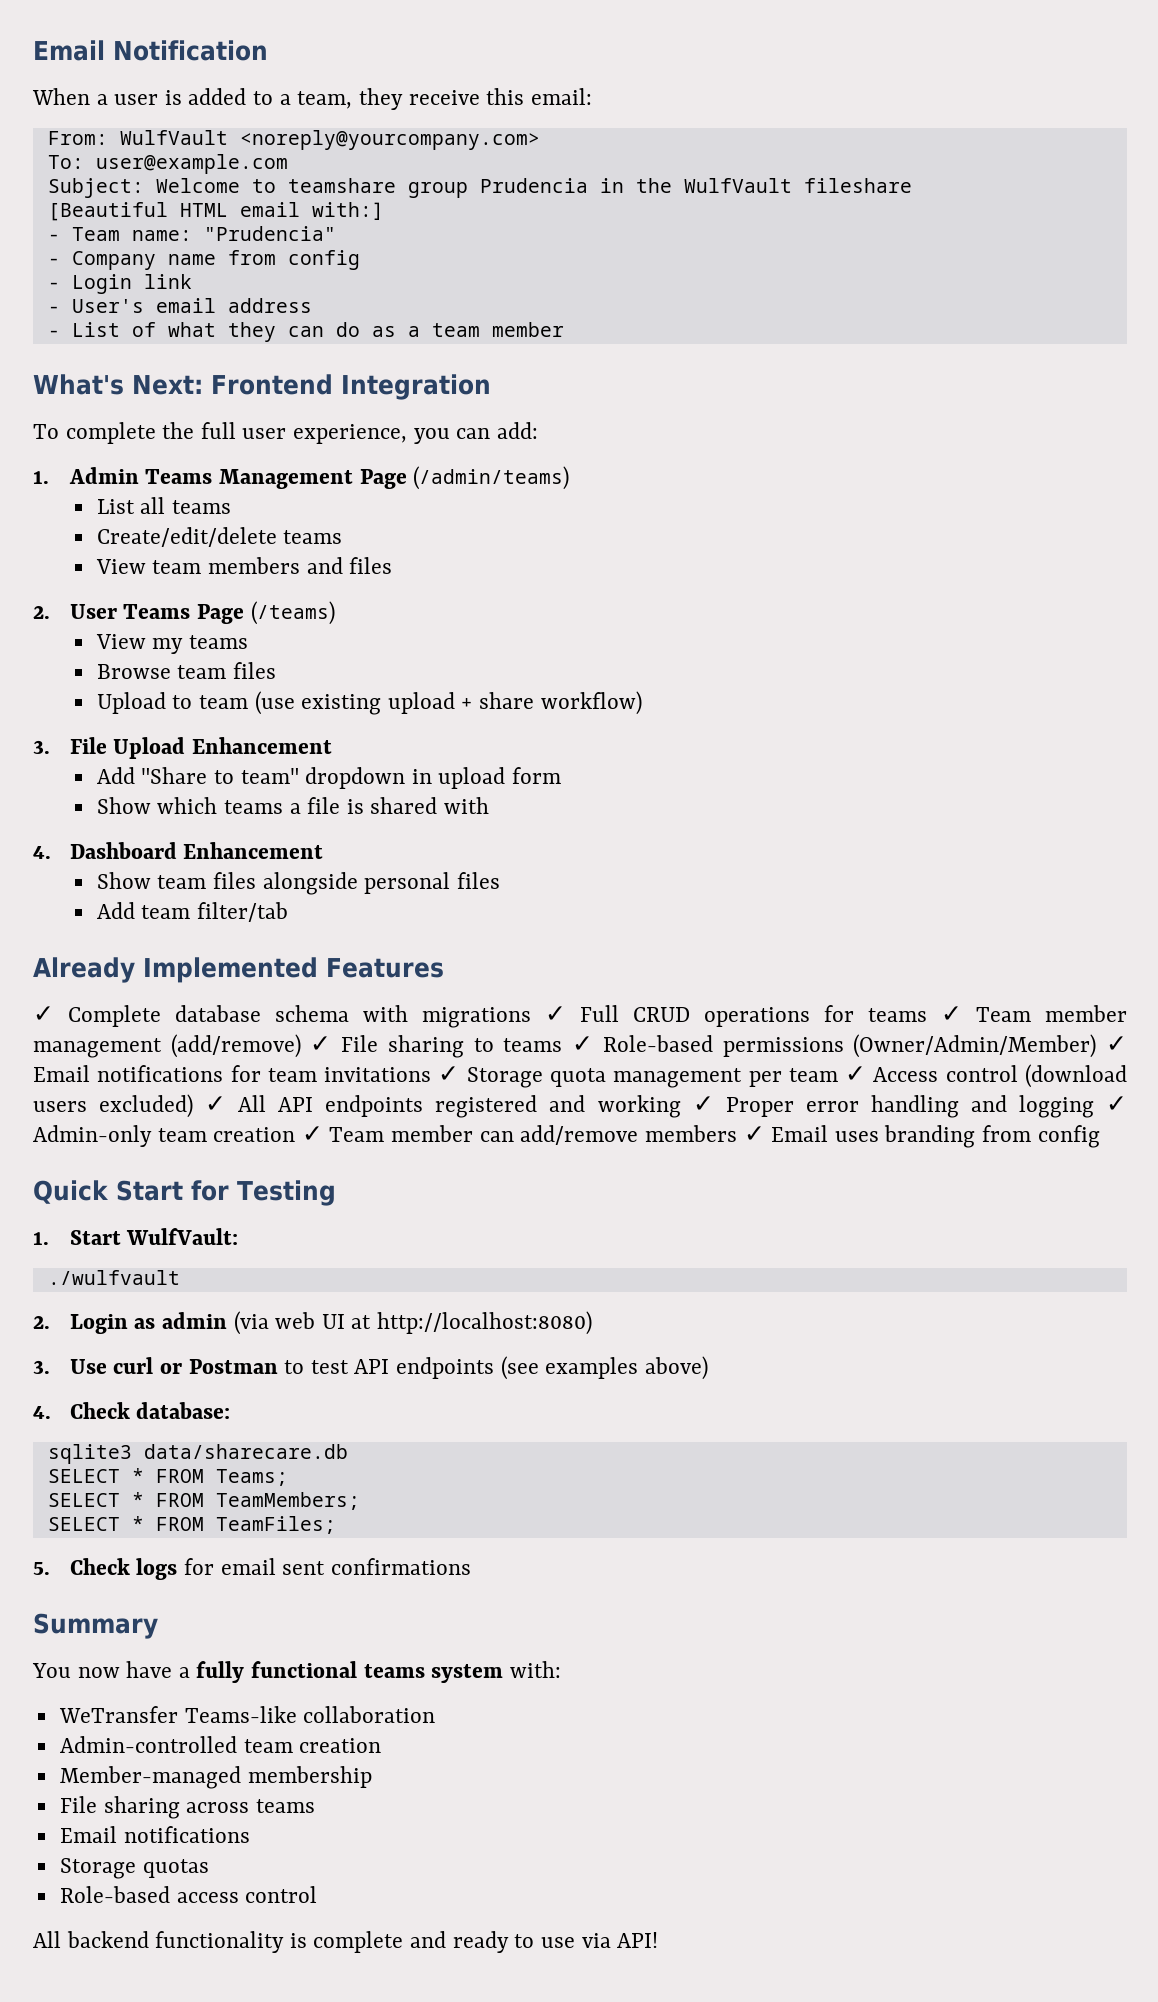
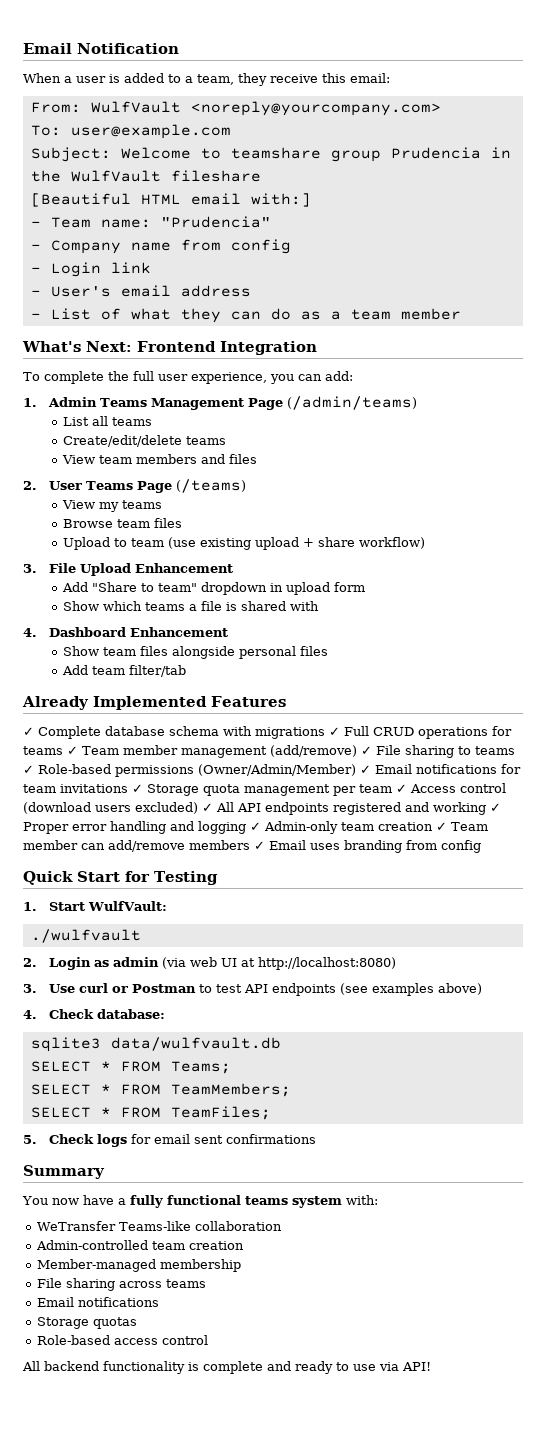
[143,1444,348,1459] data/sharecare.db -> [110,1037,281,1051] data/wulfvault.db

